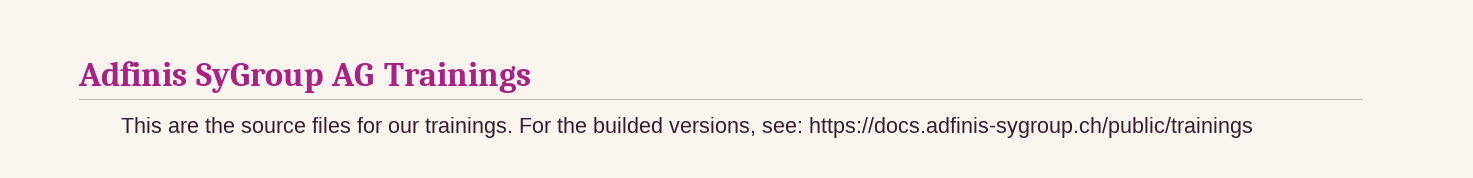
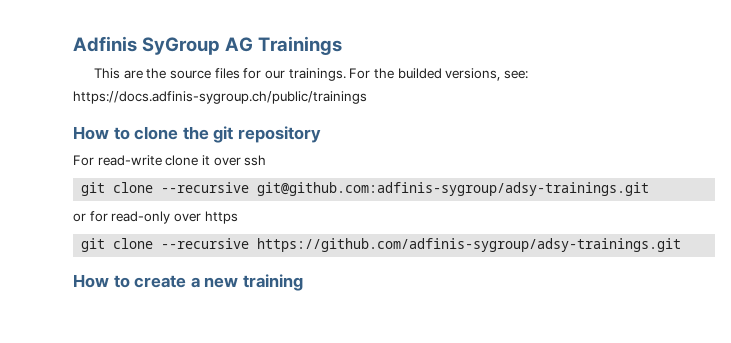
(1254, 127) none -> [73,126,321,143] [73,155,267,166] [81,182,650,196] [73,211,238,224] [81,238,682,252] [73,274,303,291] // How to clone the git repository // For read-write clone it over ssh // git clone --recursive git@github.com:adfinis-sygroup/adsy-trainings.git // or for read-only over https // git clone --recursive https://github.com/adfinis-sygroup/adsy-trainings.git // How to create a new training

